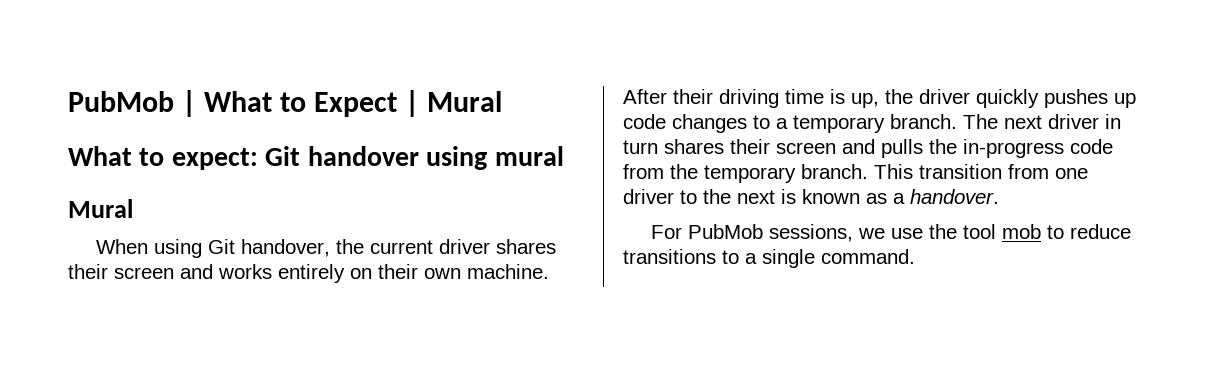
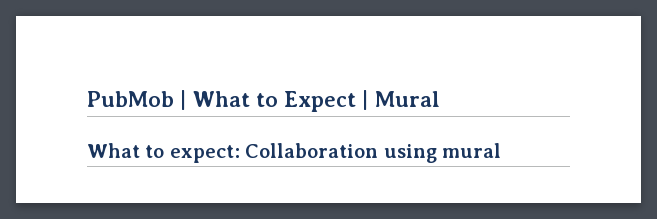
[265,146,419,166] Git handover -> [245,143,379,158] Collaboration
[68,199,133,218] [95,239,556,258] [68,264,549,283] [623,89,1136,108] [623,114,1121,133] [623,139,1113,158] [623,164,1088,183] [623,189,999,204] [650,224,1131,242] [623,249,915,268] // Mural // When using Git handover, the current driver shares their screen and works entirely on their own machine. After their driving time is up, the driver quickly pushes up code changes to a temporary branch. The next driver in turn shares their screen and pulls the in-progress code from the temporary branch. This transition from one driver to the next is known as a handover. // For PubMob sessions, we use the tool mob to reduce transitions to a single command. -> (501, 150) none

